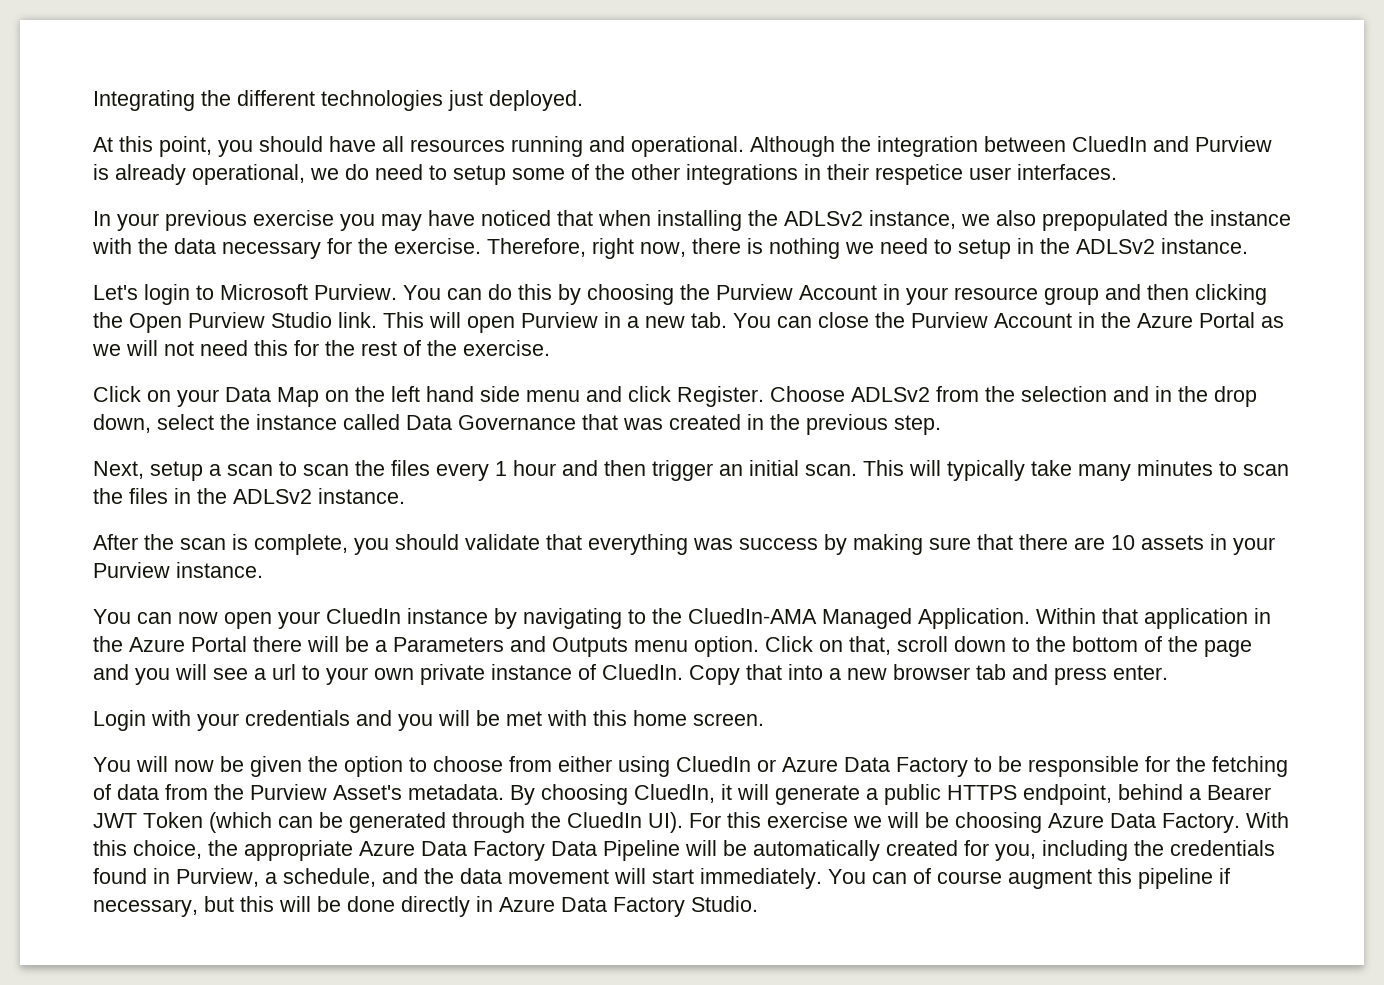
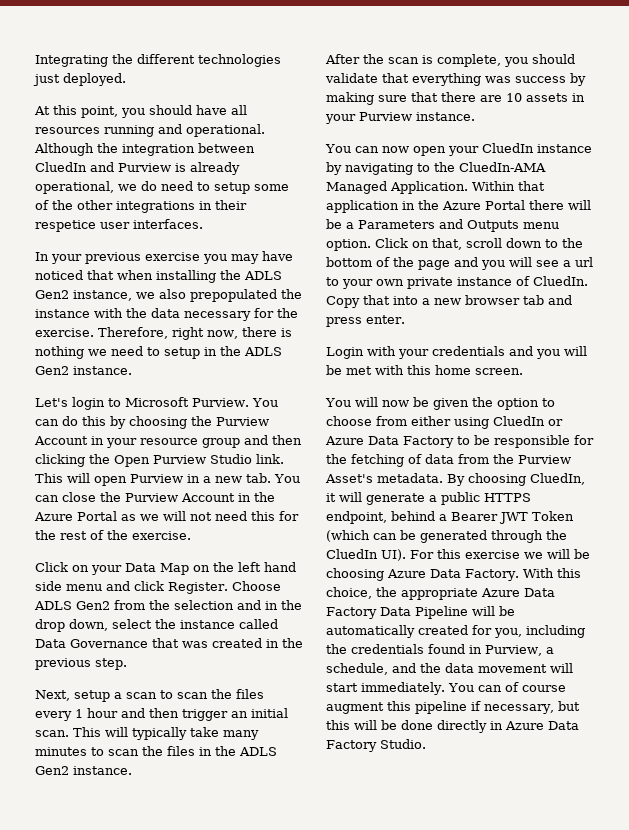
[784,211,863,226] ADLSv2 -> [244,271,282,280] [35,290,69,299] ADLS Gen2
[1076,239,1155,254] ADLSv2 -> [244,347,282,356] [35,366,69,375] ADLS Gen2
[851,387,930,402] ADLSv2 -> [34,601,110,610] ADLS Gen2
[233,489,312,504] ADLSv2 -> [239,747,277,756] [35,766,69,775] ADLS Gen2

